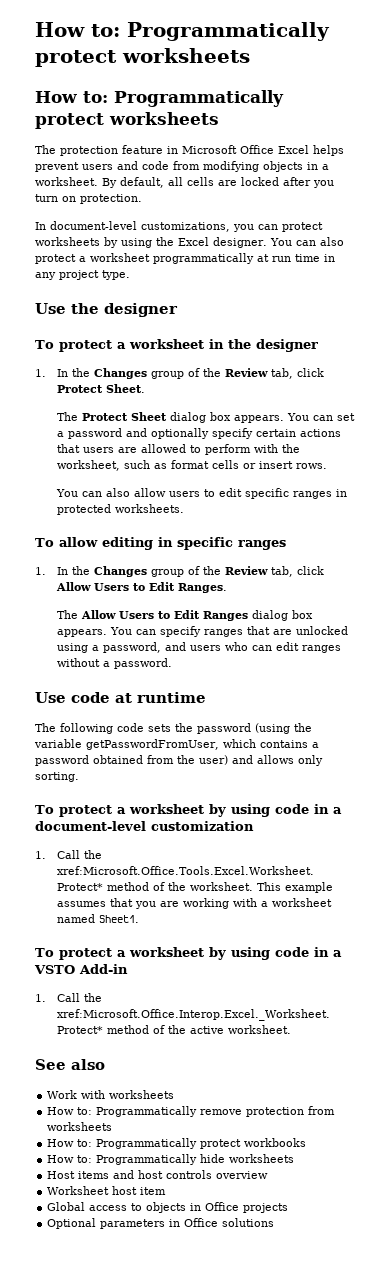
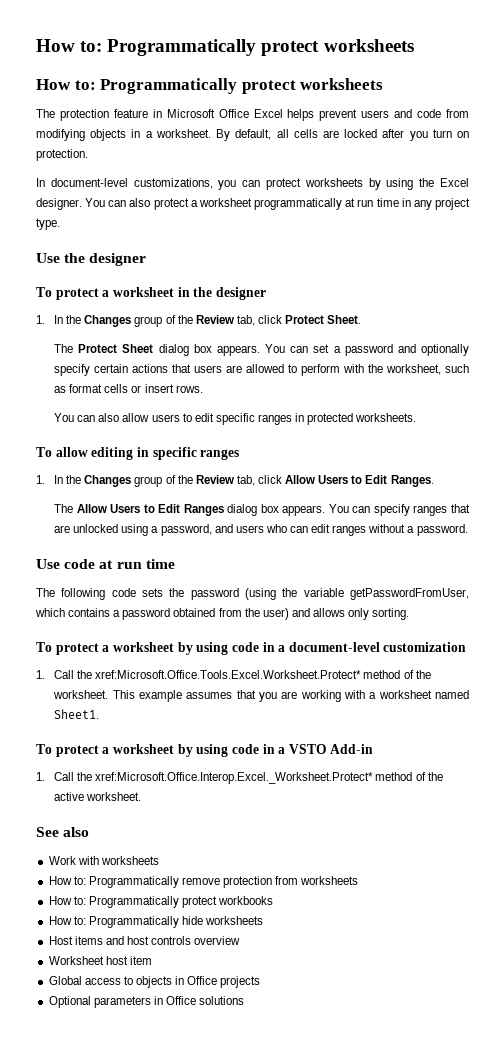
[137,692,206,703] runtime -> [116,559,175,569] run time

